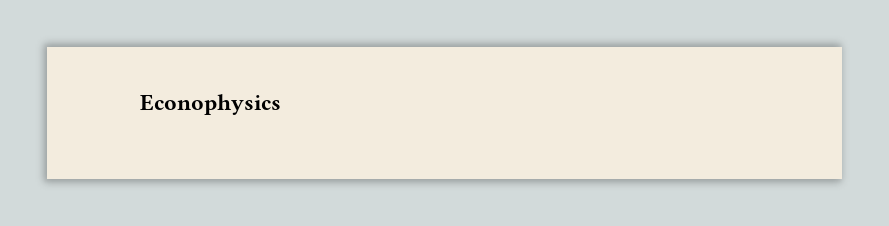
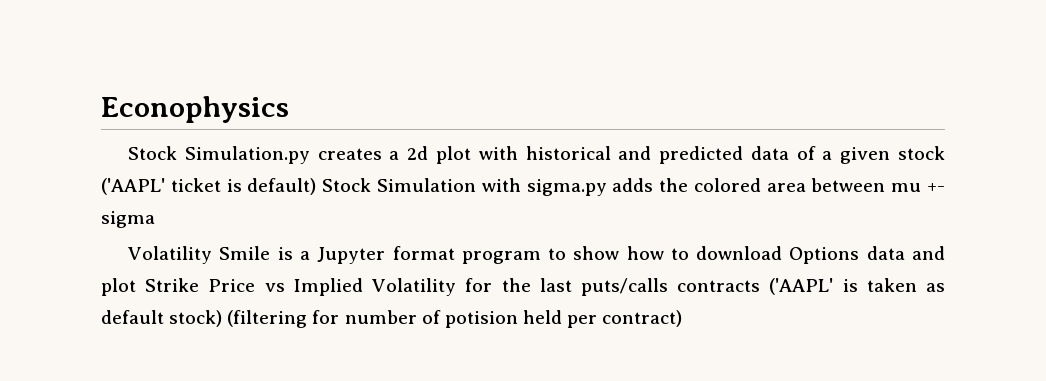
(281, 104) none -> [128,146,946,164] [101,178,946,196] [101,211,155,228] [128,246,946,264] [101,278,945,296] [101,310,683,328] // Stock Simulation.py creates a 2d plot with historical and predicted data of a given stock ('AAPL' ticket is default) Stock Simulation with sigma.py adds the colored area between mu +- sigma // Volatility Smile is a Jupyter format program to show how to download Options data and plot Strike Price vs Implied Volatility for the last puts/calls contracts ('AAPL' is taken as default stock) (filtering for number of potision held per contract)

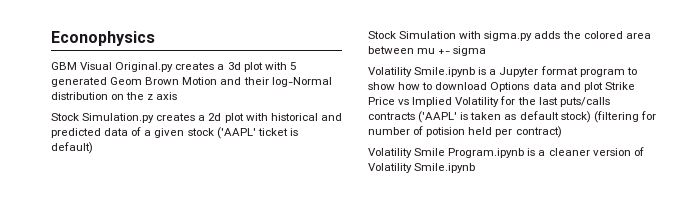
(289, 109) none -> [51,62,296,72] [51,77,332,87] [51,92,178,100] // GBM Visual Original.py creates a 3d plot with 5 generated Geom Brown Motion and their log-Normal distribution on the z axis
(317, 186) none -> (93, 148) //
[219,246,271,260] Smile -> [414,67,476,77] Smile.ipynb
(683, 318) none -> [368,147,644,158] [368,163,476,173] // Volatility Smile Program.ipynb is a cleaner version of Volatility Smile.ipynb

